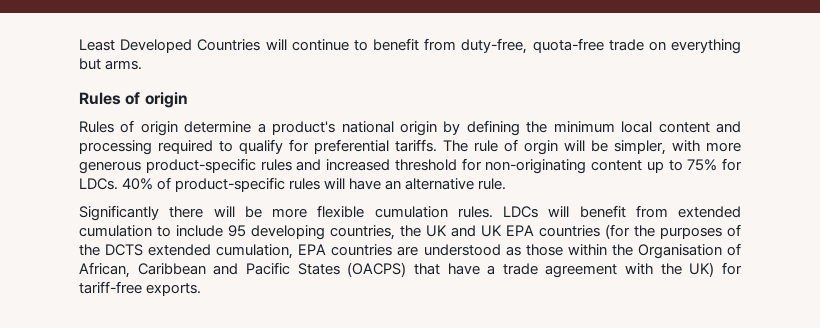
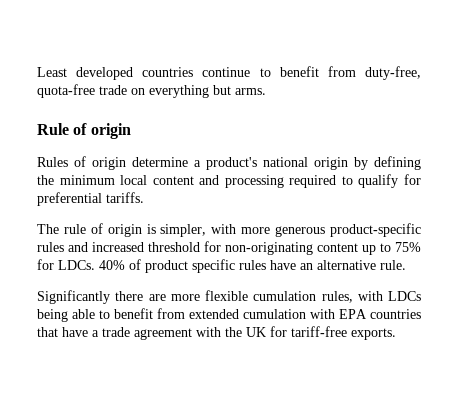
[120,39,287,53] Developed Countries will -> [76,67,194,80] developed countries
[79,92,121,105] Rules -> [37,123,69,135] Rule
(437, 145) none -> (144, 197) //
[524,140,608,155] orgin will be -> [107,224,156,237] origin is
[175,177,346,192] product-specific rules will -> [145,259,266,273] product specific rules
[213,206,262,218] will be -> [148,294,166,301] are
[457,205,741,218] [79,224,741,240] [79,243,742,259] [79,262,407,278] rules. LDCs will benefit from extended cumulation to include 95 developing countries, the UK and UK EPA countries (for the purposes of the DCTS extended cumulation, EPA countries are understood as those within the Organisation of African, Caribbean and Pacific States (OACPS) -> [321,291,421,303] [37,308,421,322] rules, with LDCs being able to benefit from extended cumulation with EPA countries
[689,262,715,277] UK) -> [246,327,266,337] UK

